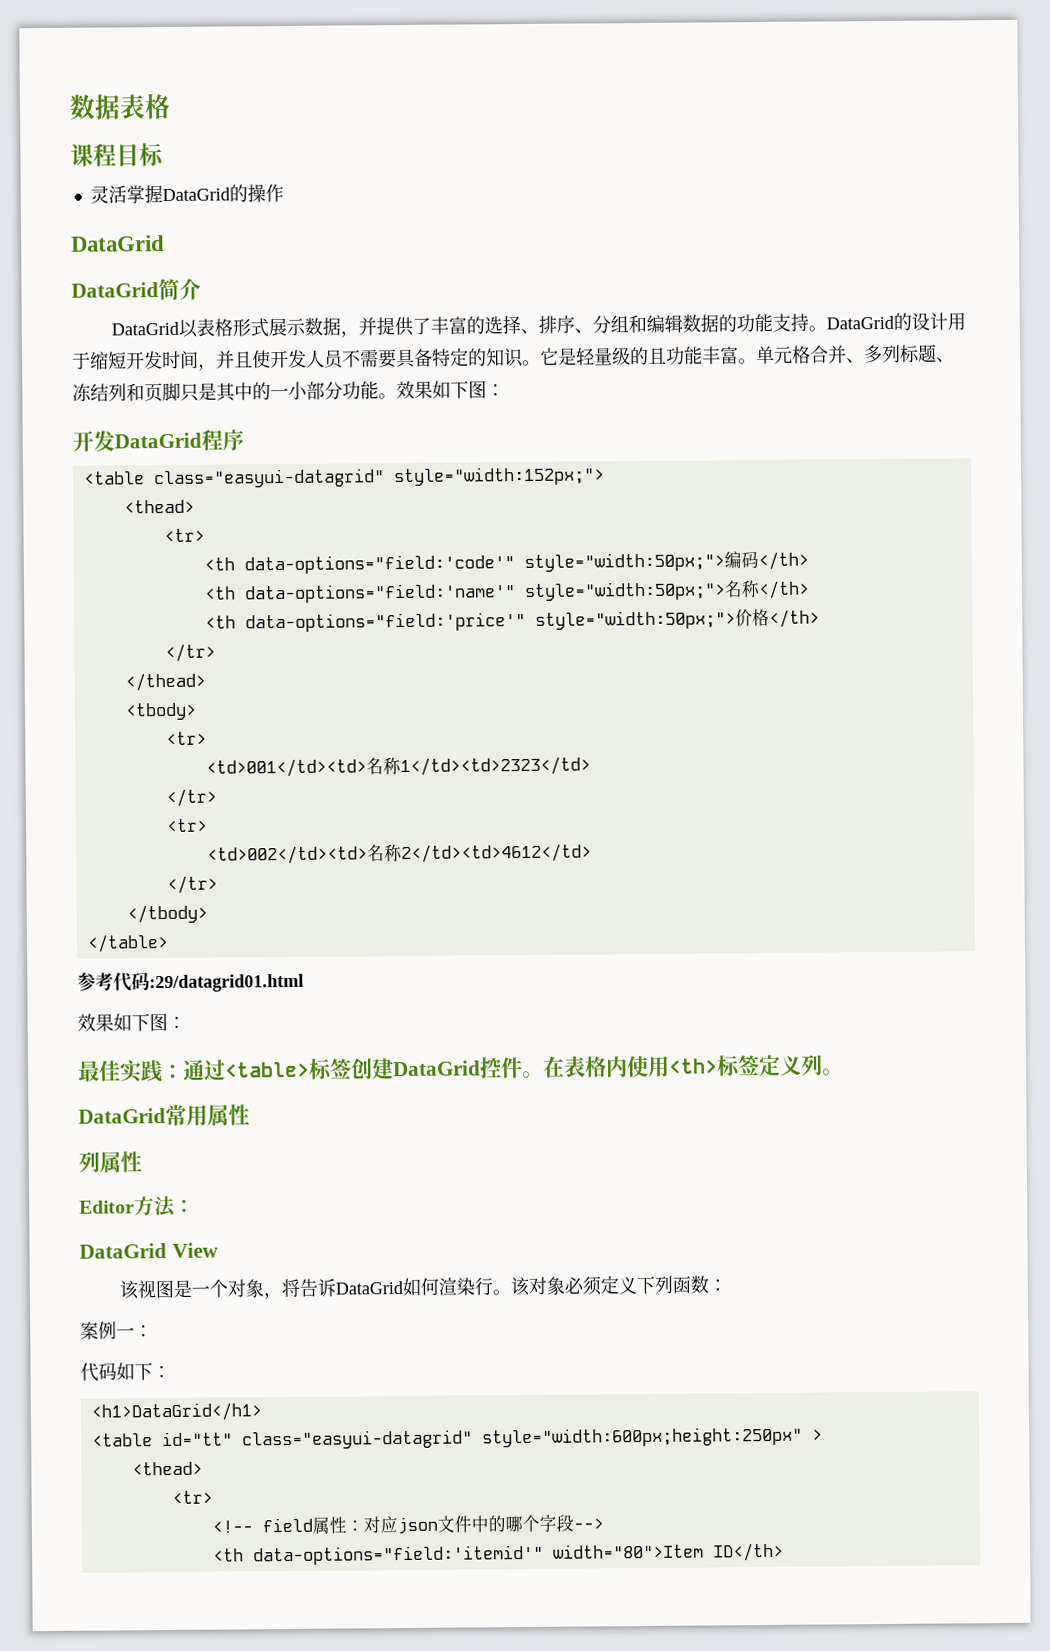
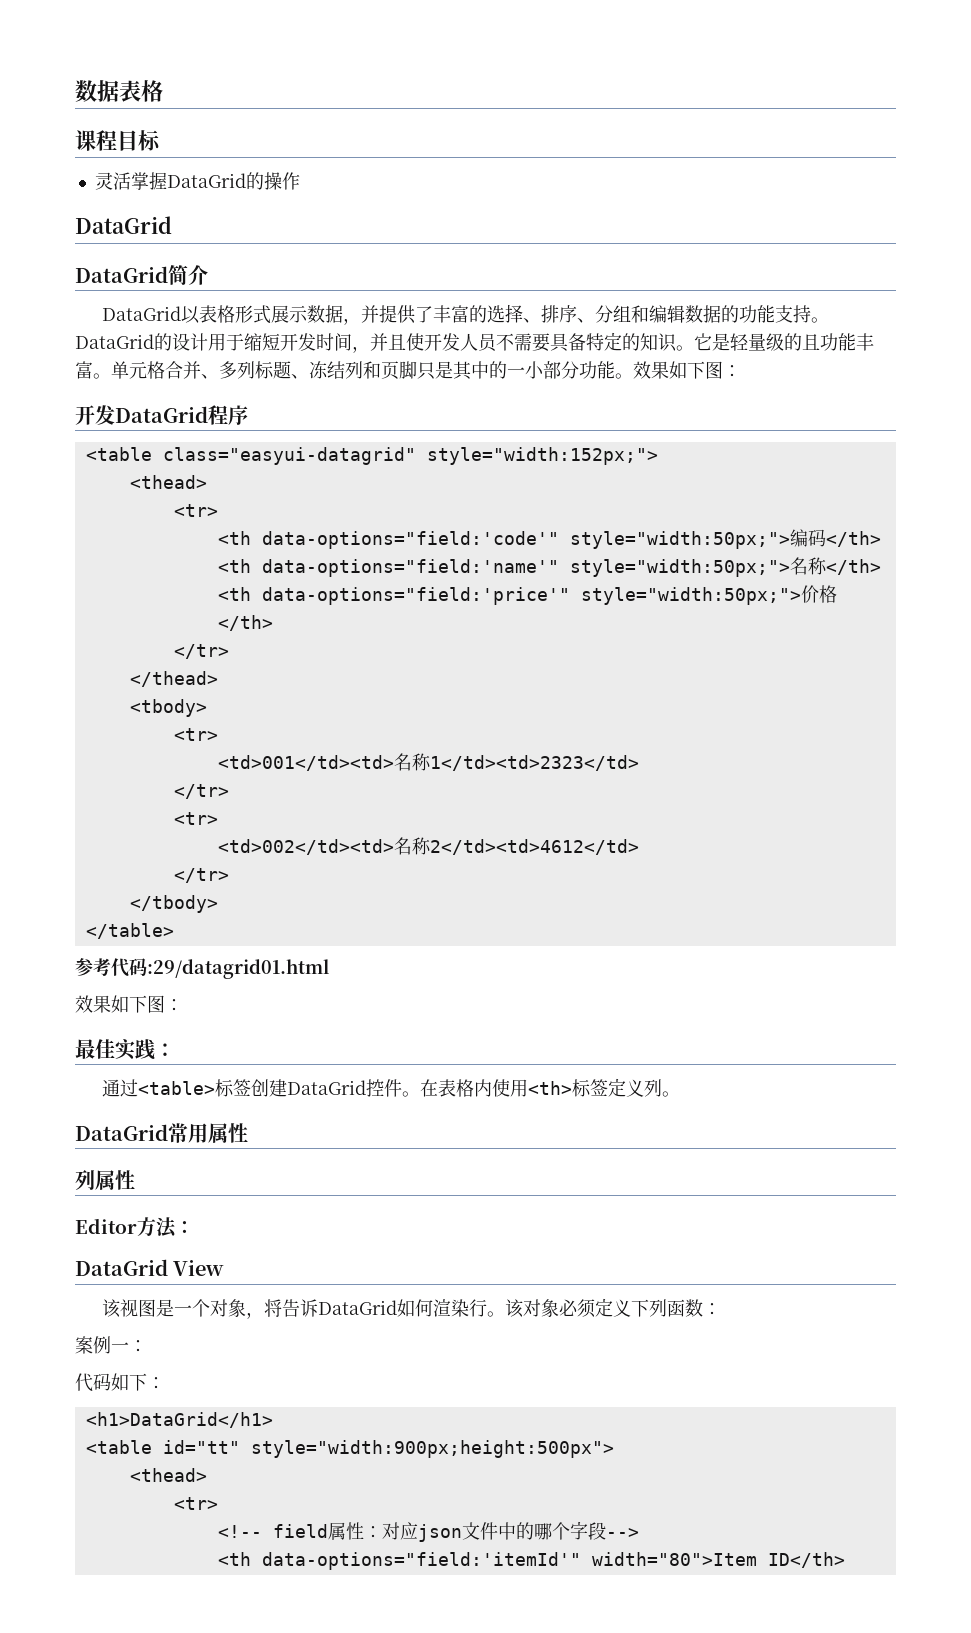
(184, 1071) none -> (175, 1050) //
[241,1426,823,1450] class="easyui-datagrid" style="width:600px;height:250px" > -> [250,1440,614,1458] style="width:900px;height:500px">
[252,1544,544,1566] data-options="field:'itemid'" -> [261,1552,581,1570] data-options="field:'itemId'"

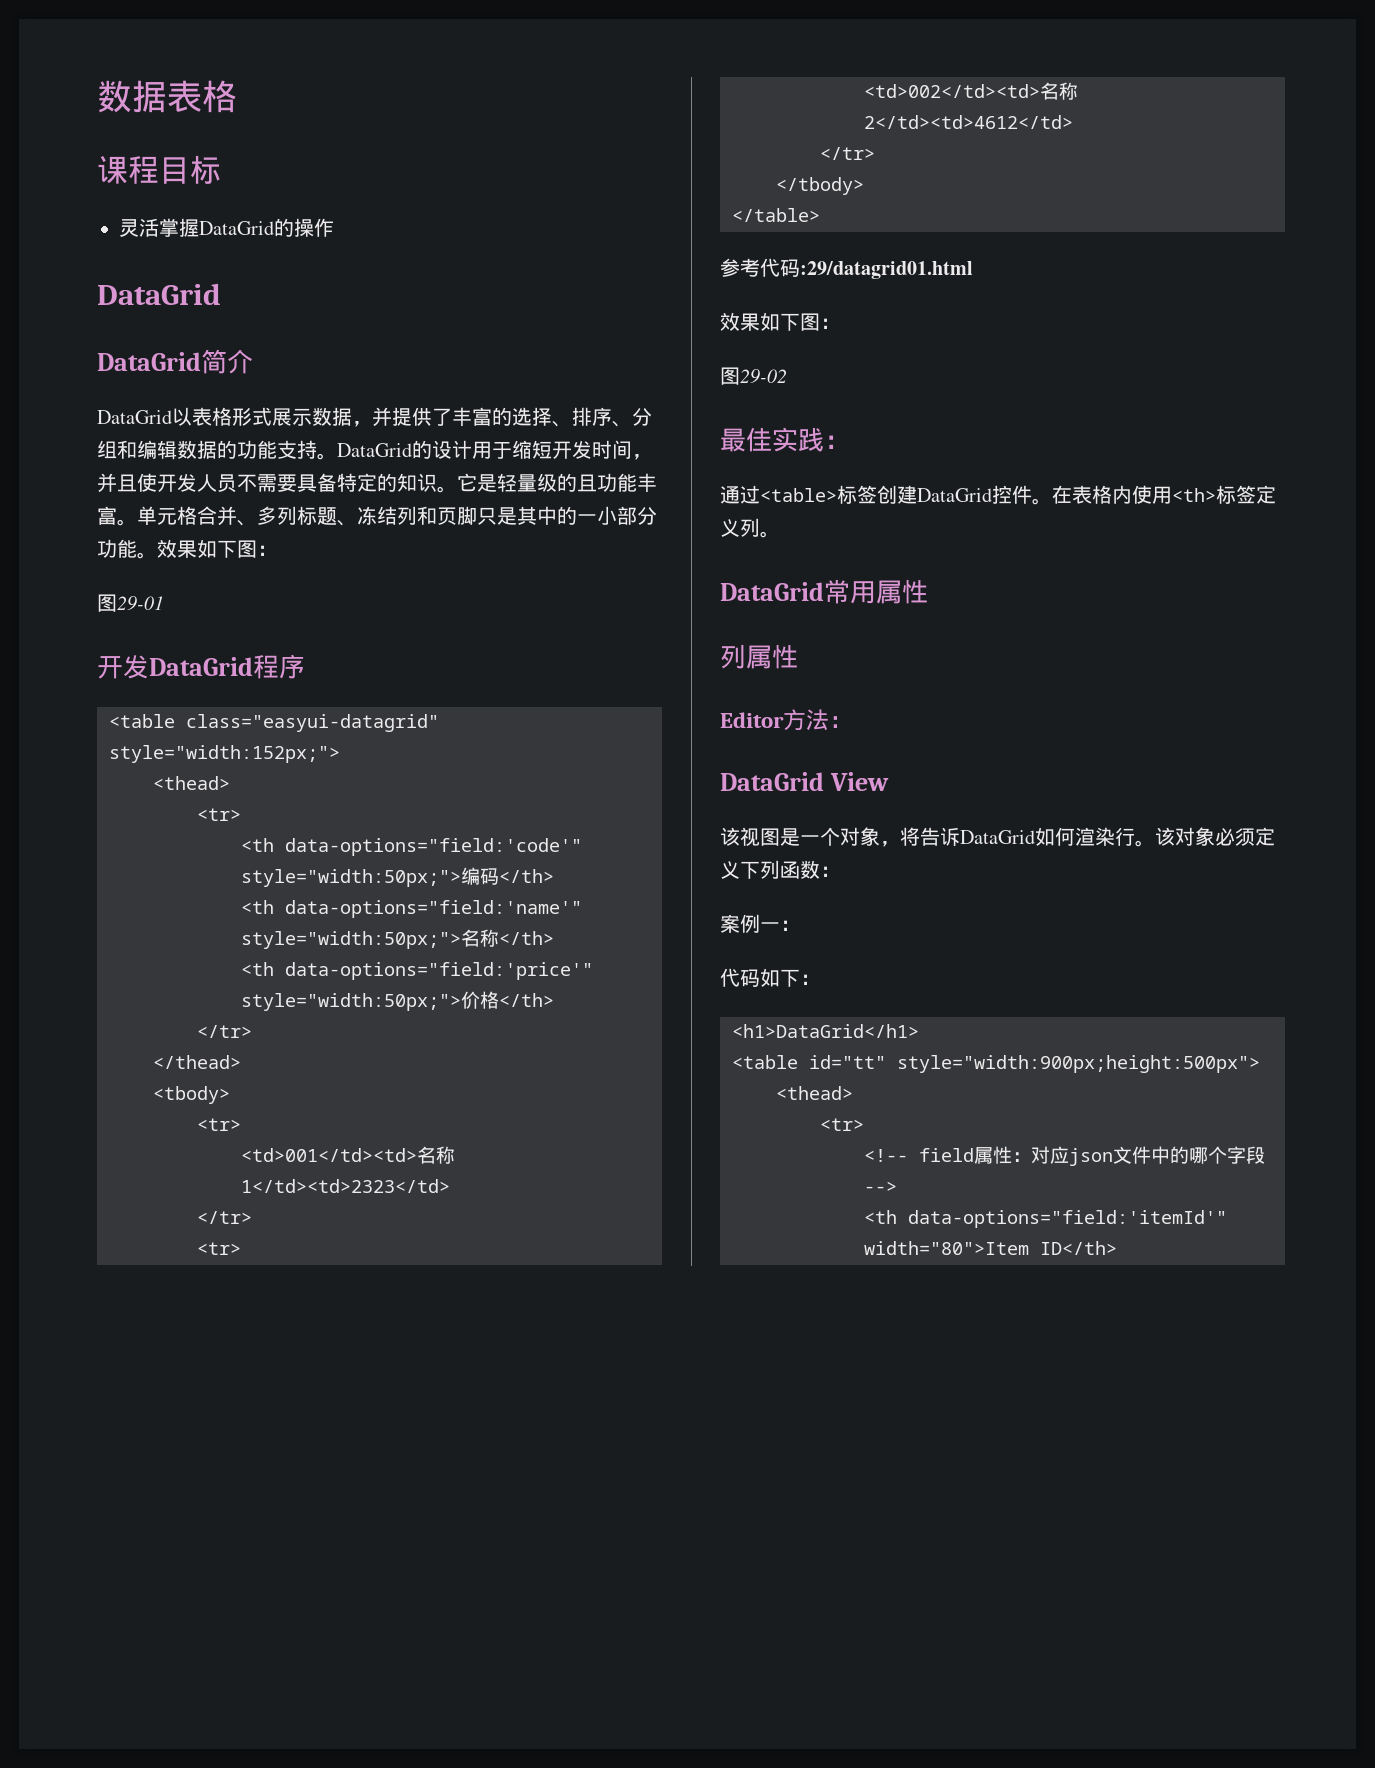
(741, 371) none -> [97,594,164,612] // 图29-01
(183, 1005) none -> [720,367,787,385] // 图29-02

